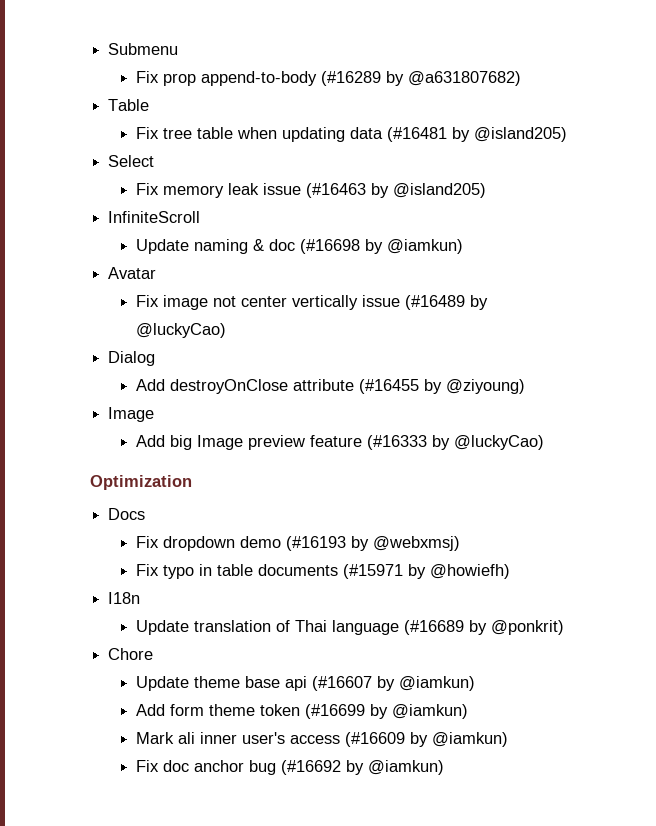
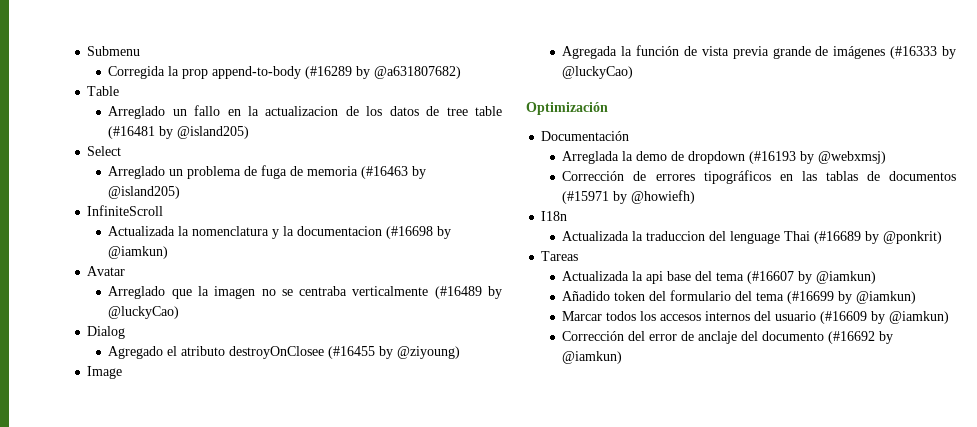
[135,71,159,83] Fix -> [108,66,180,79] Corregida la
[135,127,567,142] [108,155,155,167] [135,183,486,198] [108,211,201,223] [135,239,463,254] [108,267,157,279] [135,295,400,310] Fix tree table when updating data (#16481 by @island205) // Select // Fix memory leak issue (#16463 by @island205) // InfiniteScroll // Update naming & doc (#16698 by @iamkun) // Avatar // Fix image not center vertically issue -> [108,105,502,119] [108,126,250,139] [87,146,122,156] [108,165,427,179] [108,186,181,199] [87,205,164,216] [108,226,452,239] [108,246,169,259] [87,266,126,276] [108,286,429,299] Arreglado un fallo en la actualizacion de los datos de tree table (#16481 by @island205) // Select // Arreglado un problema de fuga de memoria (#16463 by @island205) // InfiniteScroll // Actualizada la nomenclatura y la documentacion (#16698 by @iamkun) // Avatar // Arreglado que la imagen no se centraba verticalmente
[135,379,354,394] Add destroyOnClose attribute -> [108,346,325,359] Agregado el atributo destroyOnClosee
[135,435,544,450] [90,475,192,490] [108,508,146,520] [135,536,460,551] [135,564,510,579] [108,592,141,604] [135,620,564,635] [108,648,154,660] [135,676,475,691] [135,704,468,719] [135,732,508,747] [135,760,276,775] Add big Image preview feature (#16333 by @luckyCao) // Optimization // Docs // Fix dropdown demo (#16193 by @webxmsj) // Fix typo in table documents (#15971 by @howiefh) // I18n // Update translation of Thai language (#16689 by @ponkrit) // Chore // Update theme base api (#16607 by @iamkun) // Add form theme token (#16699 by @iamkun) // Mark ali inner user's access (#16609 by @iamkun) // Fix doc anchor bug -> [562,45,956,59] [562,66,634,79] [526,102,608,115] [541,131,630,141] [562,151,887,164] [562,170,956,184] [562,190,696,204] [541,211,568,221] [562,231,943,244] [541,251,579,261] [562,271,877,284] [562,290,917,304] [562,311,950,324] [562,331,825,344] Agregada la función de vista previa grande de imágenes (#16333 by @luckyCao) // Optimización // Documentación // Arreglada la demo de dropdown (#16193 by @webxmsj) // Corrección de errores tipográficos en las tablas de documentos (#15971 by @howiefh) // I18n // Actualizada la traduccion del lenguage Thai (#16689 by @ponkrit) // Tareas // Actualizada la api base del tema (#16607 by @iamkun) // Añadido token del formulario del tema (#16699 by @iamkun) // Marcar todos los accesos internos del usuario (#16609 by @iamkun) // Corrección del error de anclaje del documento

